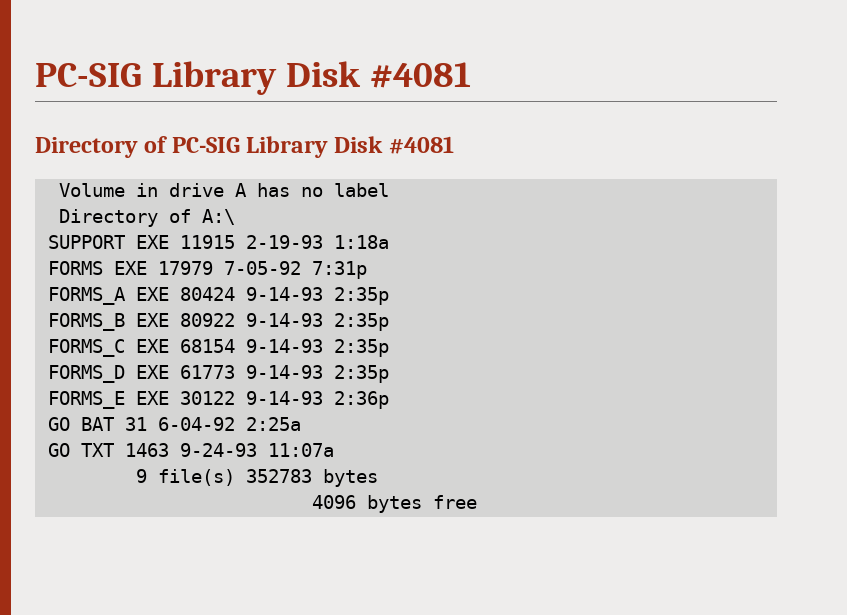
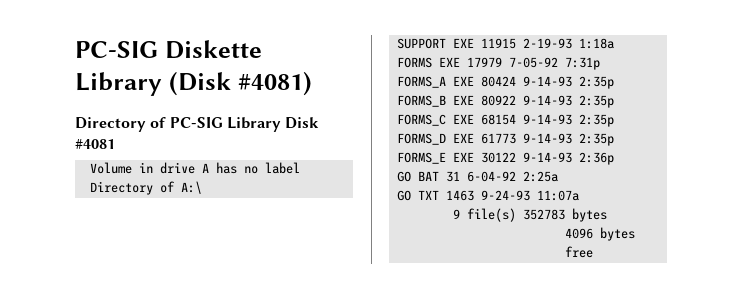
[35,61,471,95] PC-SIG Library Disk #4081 -> [75,40,262,59] [75,71,312,96] PC-SIG Diskette Library (Disk #4081)

